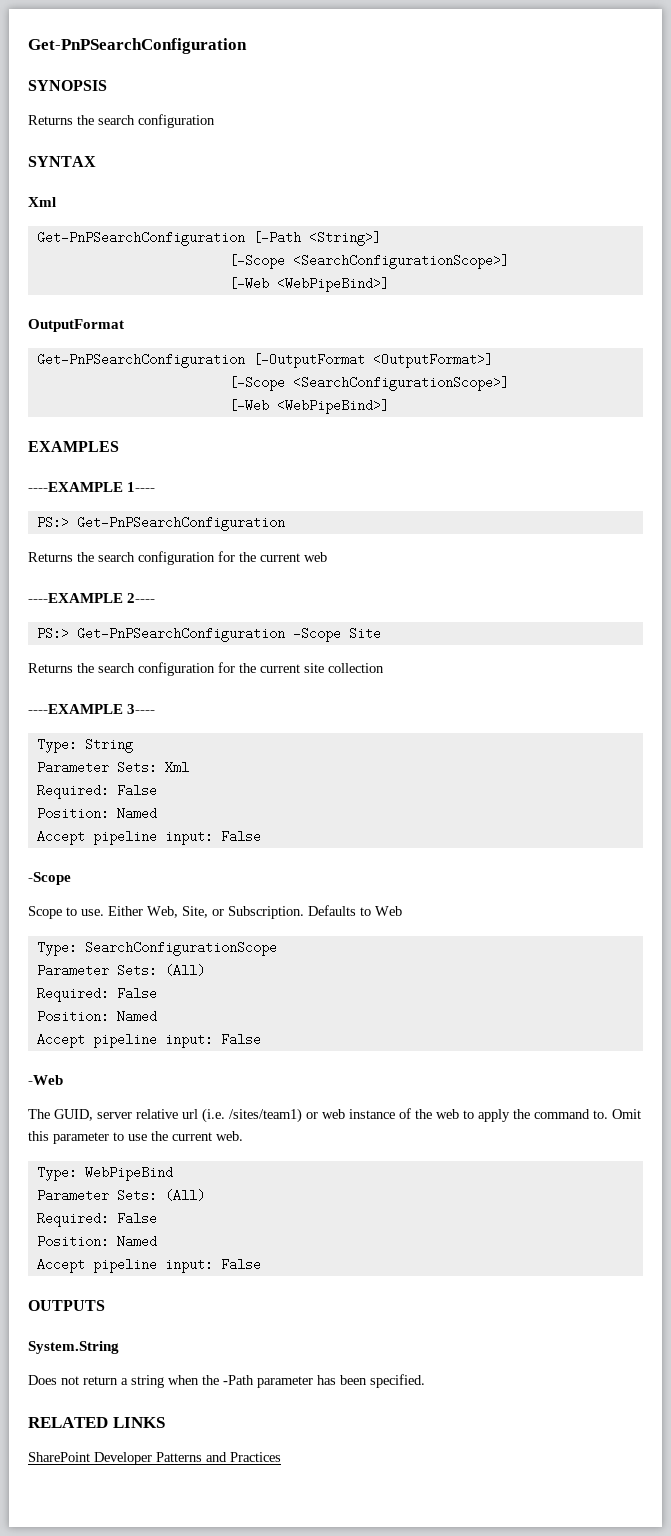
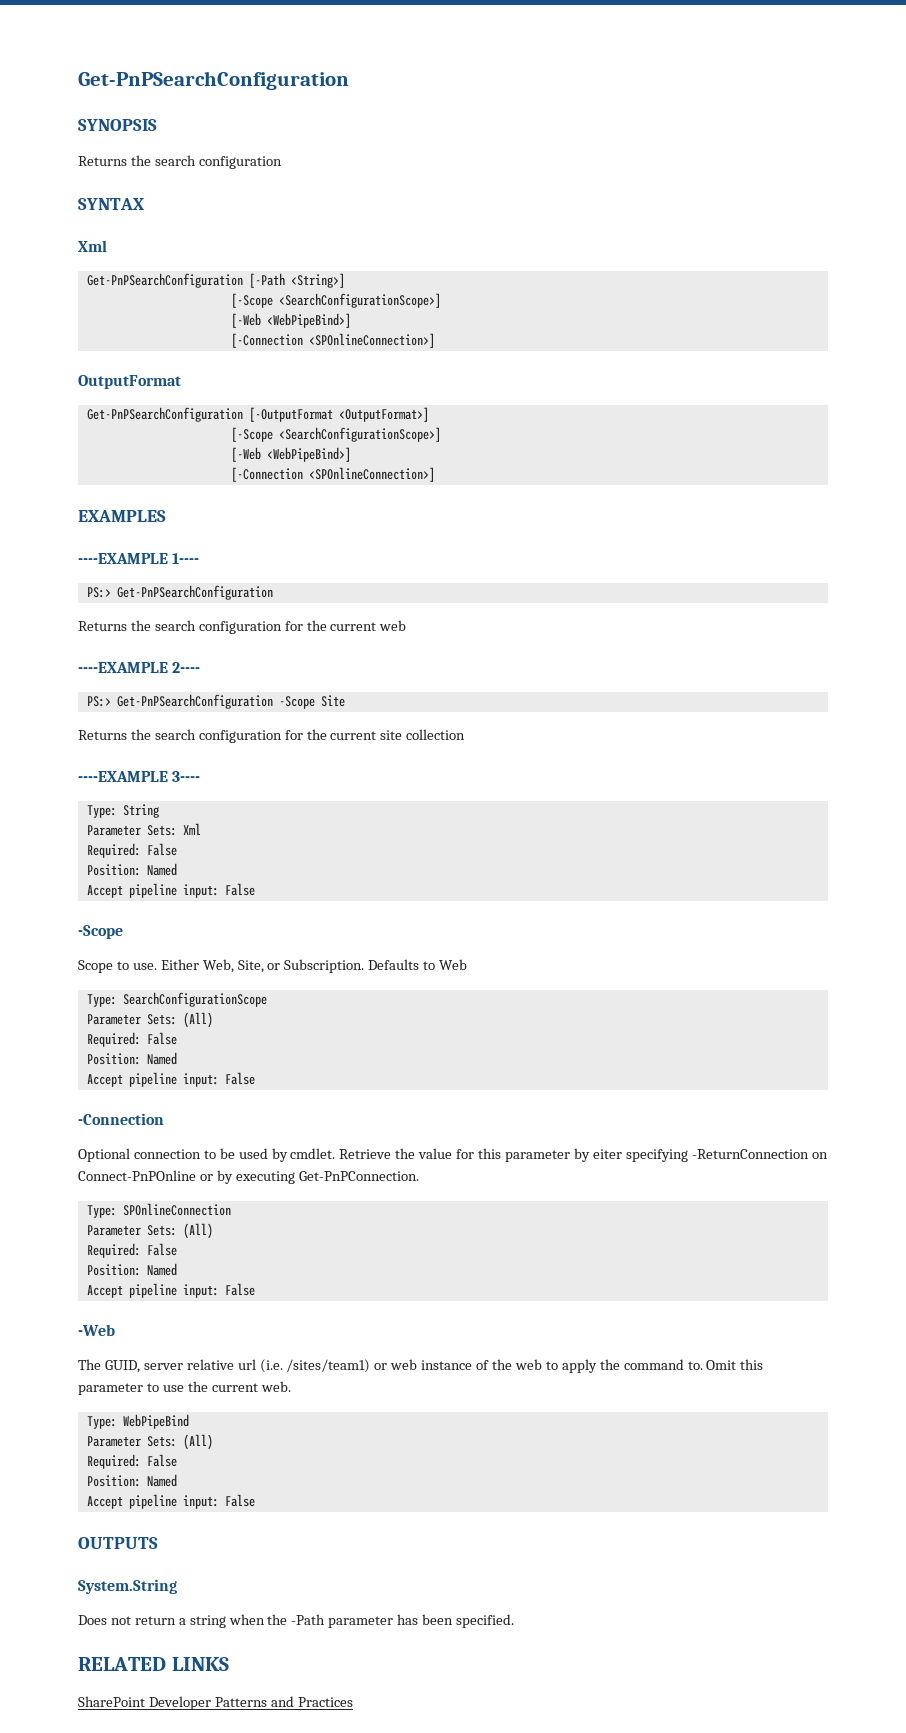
(389, 284) none -> [230,333,435,348] // [-Connection <SPOnlineConnection>]
(389, 406) none -> [230,467,435,482] // [-Connection <SPOnlineConnection>]
(261, 1039) none -> [78,1113,164,1125] [78,1148,828,1162] [78,1170,419,1184] [86,1203,231,1218] [86,1223,213,1239] [86,1243,177,1258] [86,1263,177,1276] [86,1283,255,1298] // -Connection // Optional connection to be used by cmdlet. Retrieve the value for this parameter by eiter specifying -ReturnConnection on Connect-PnPOnline or by executing Get-PnPConnection. // Type: SPOnlineConnection // Parameter Sets: (All) // Required: False // Position: Named // Accept pipeline input: False

